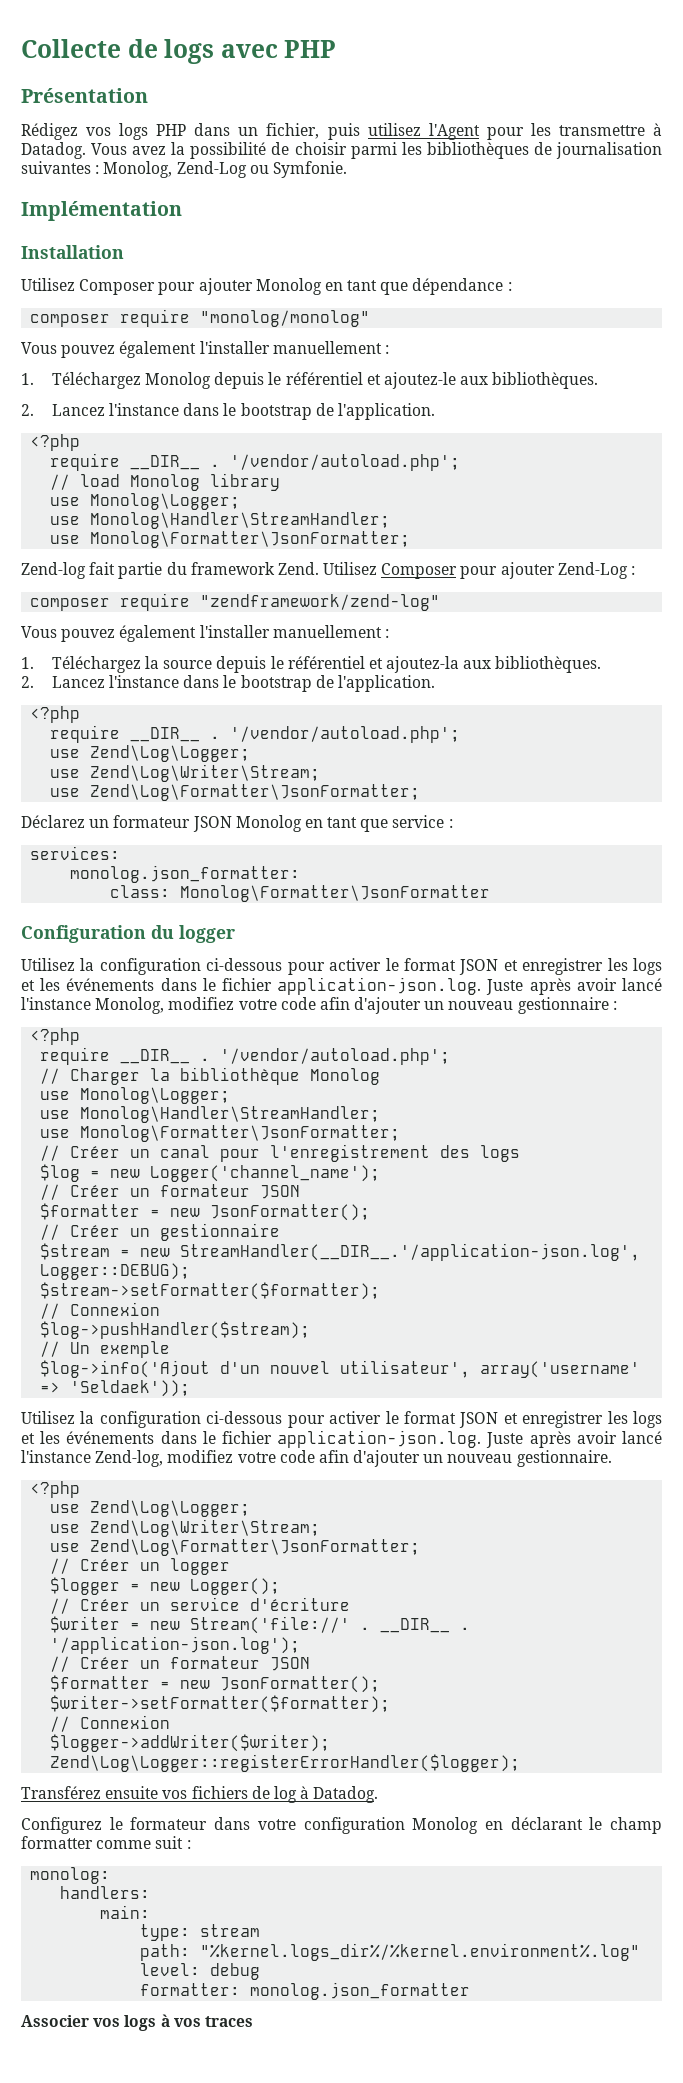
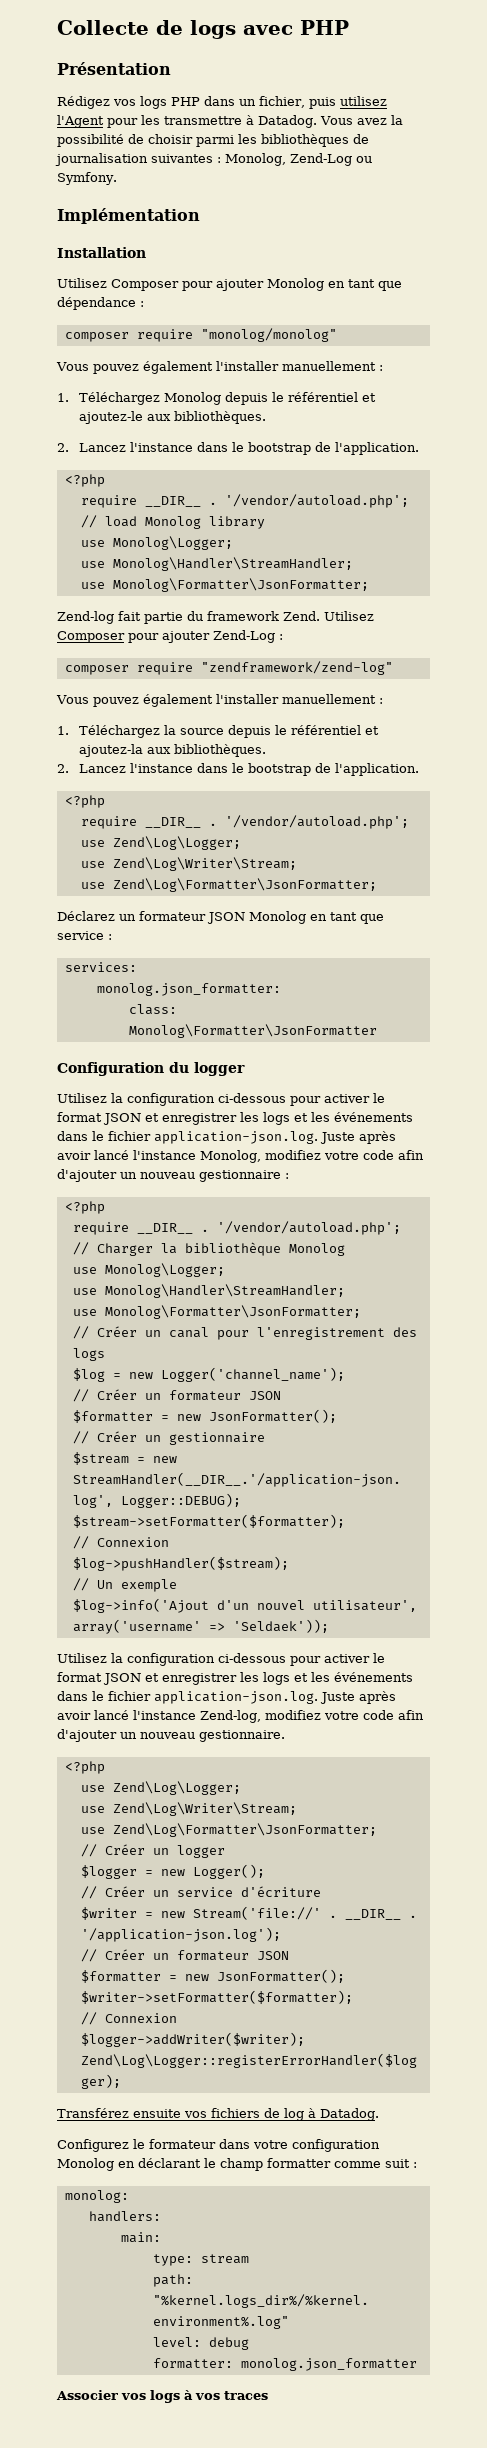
[272,161,347,178] Symfonie. -> [57,172,117,185] Symfony.

